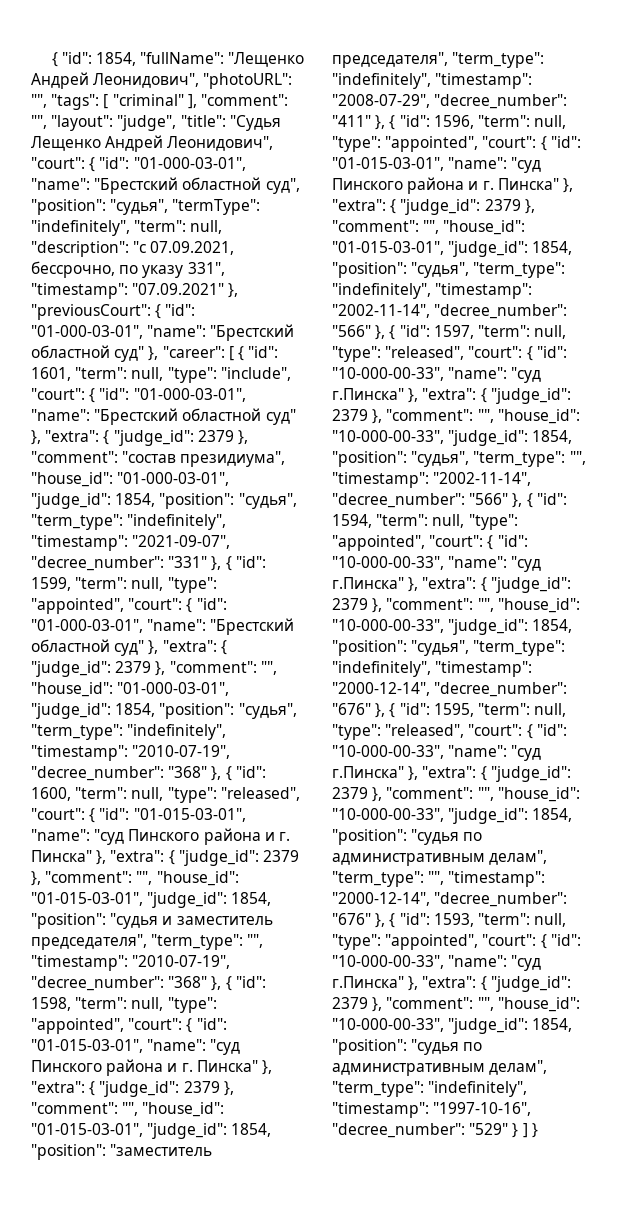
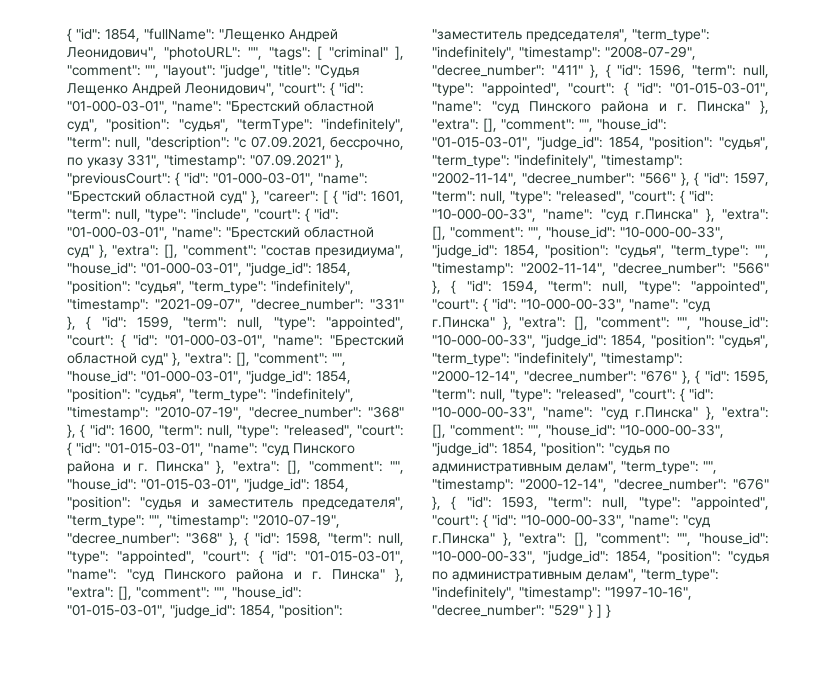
[103,430,248,446] { "judge_id": 2379 }, -> [164,244,178,258] [],
[220,640,227,655] [31,661,166,677] { "judge_id": 2379 }, -> [236,352,250,366] [],
[168,850,299,866] [31,871,41,886] { "judge_id": 2379 }, -> [287,460,301,474] [],
[89,1081,234,1097] { "judge_id": 2379 }, -> [118,586,132,600] [],
[390,199,535,215] { "judge_id": 2379 }, -> [483,118,497,132] [],
[480,388,571,404] [332,409,383,424] { "judge_id": 2379 }, -> [432,226,446,240] [],
[480,577,571,593] [332,598,383,613] { "judge_id": 2379 }, -> [574,316,588,330] [],
[480,766,571,782] [332,787,383,802] { "judge_id": 2379 }, -> [432,424,446,438] [],
[480,976,571,992] [332,997,383,1012] { "judge_id": 2379 }, -> [574,532,588,546] [],

